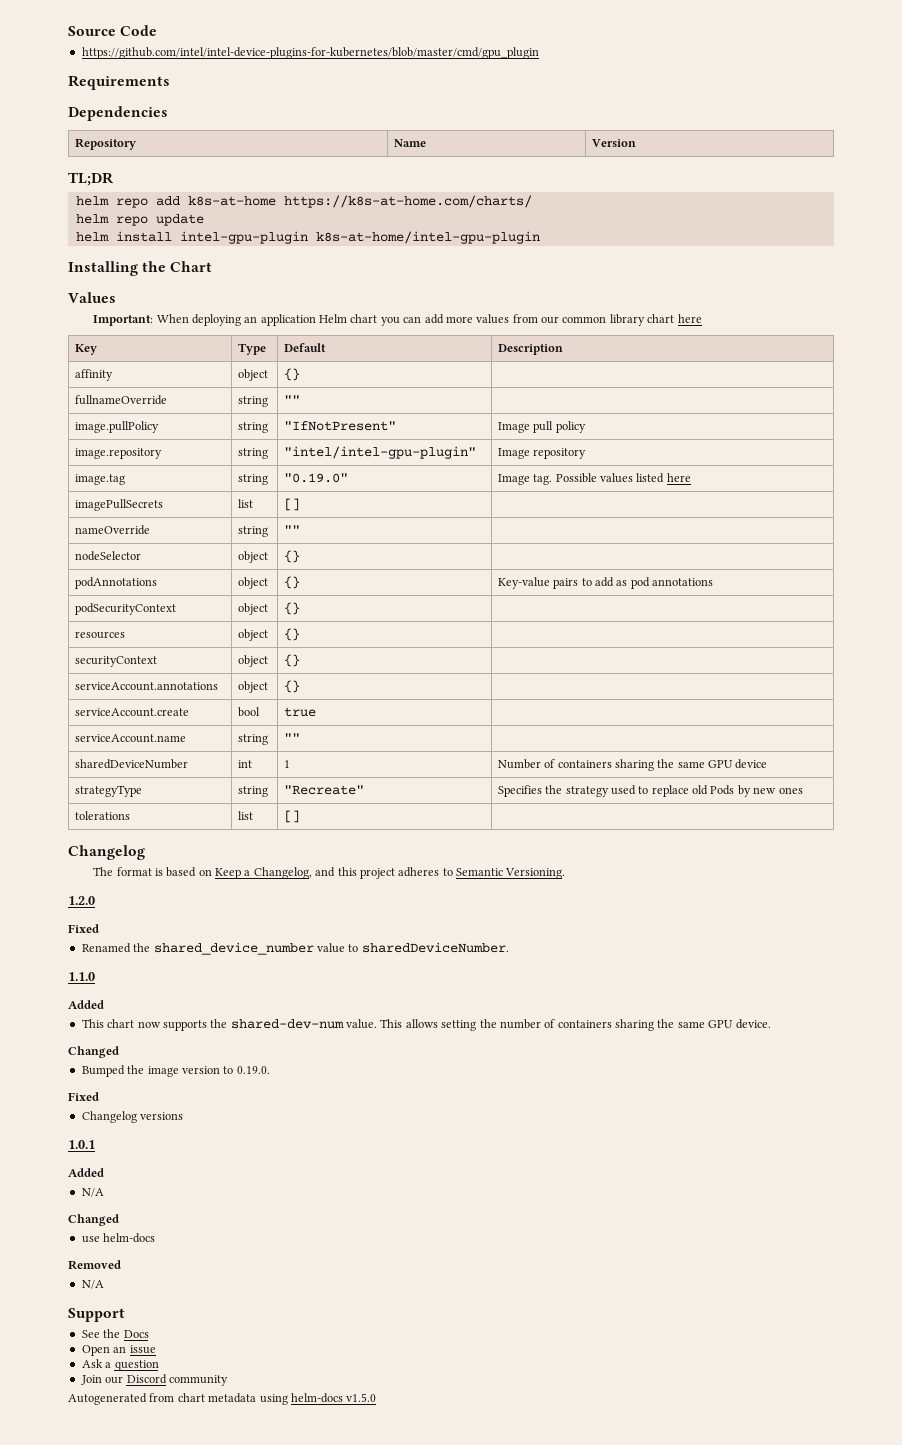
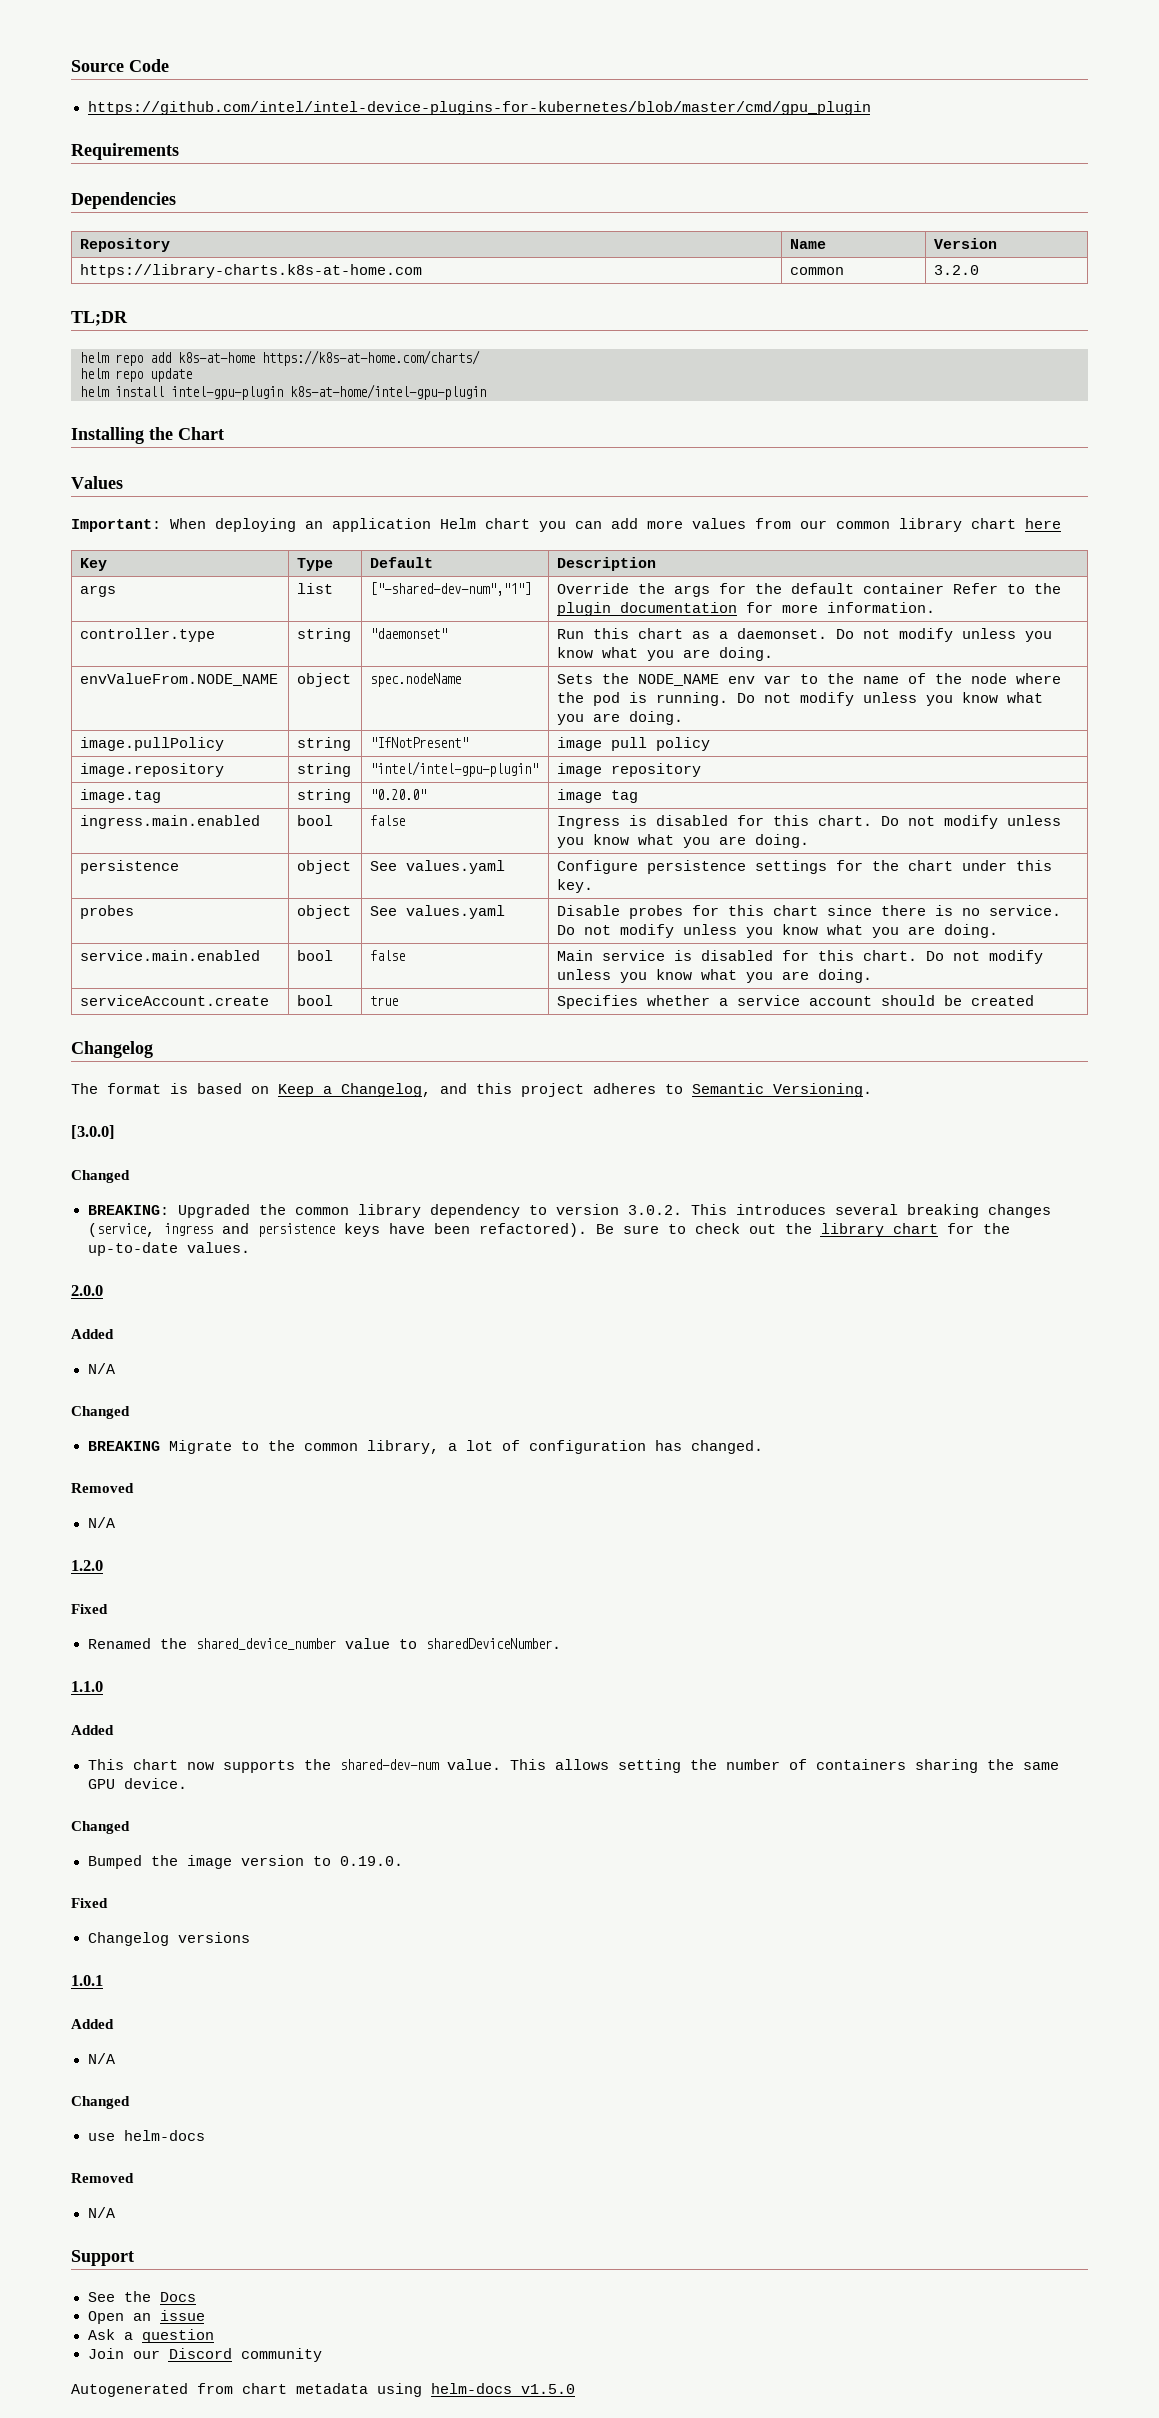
(636, 143) none -> [80,264,423,278] [790,267,845,275] [934,265,980,275] // https://library-charts.k8s-at-home.com | common | 3.2.0
[74,369,113,381] [237,369,268,381] [283,368,300,381] [74,395,167,405] [237,396,268,407] [283,395,300,404] affinity | object | {} | // fullnameOverride | string | "" | -> [80,585,117,597] [297,583,334,594] [370,582,532,596] [557,583,1062,597] [557,602,936,616] [80,628,216,642] [297,628,352,642] [370,628,448,639] [557,628,1053,642] [557,647,774,661] [80,673,279,686] [297,673,352,687] [370,673,462,687] [557,673,1062,686] [557,692,1044,706] [557,711,684,725] args | list | ["-shared-dev-num","1"] | Override the args for the default container Refer to the plugin documentation for more information. // controller.type | string | "daemonset" | Run this chart as a daemonset. Do not modify unless you know what you are doing. // envValueFrom.NODE_NAME | object | spec.nodeName | Sets the NODE_NAME env var to the name of the node where the pod is running. Do not modify unless you know what you are doing.
[497,422,530,433] Image -> [557,737,603,751] image
[497,448,530,459] Image -> [557,763,603,777] image
[283,473,348,483] [497,473,691,485] [74,499,163,511] [237,499,253,508] [283,498,300,511] [74,525,150,535] [237,526,268,537] [283,525,300,534] [74,551,141,561] [237,551,268,563] [283,550,300,563] [74,577,157,589] [237,577,268,589] [283,576,300,589] [497,577,714,589] [74,603,176,615] [237,603,268,615] [283,602,300,615] [74,631,125,639] [237,629,268,641] [283,628,300,641] [74,656,157,667] [237,655,268,667] [283,654,300,667] [74,682,218,691] [237,681,268,693] [283,680,300,693] [74,708,189,717] [237,707,260,717] [283,707,316,717] [74,734,186,743] [237,734,268,745] [283,733,300,742] [74,759,188,769] [237,760,252,768] [283,760,290,768] [497,759,768,771] [74,785,142,797] [237,786,268,797] [283,785,364,795] [497,785,803,797] [74,811,130,820] [237,811,253,820] [283,810,300,823] "0.19.0" | Image tag. Possible values listed here // imagePullSecrets | list | [] | // nameOverride | string | "" | // nodeSelector | object | {} | // podAnnotations | object | {} | Key-value pairs to add as pod annotations // podSecurityContext | object | {} | // resources | object | {} | // securityContext | object | {} | // serviceAccount.annotations | object | {} | // serviceAccount.create | bool | true | // serviceAccount.name | string | "" | // sharedDeviceNumber | int | 1 | Number of containers sharing the same GPU device // strategyType | string | "Recreate" | Specifies the strategy used to replace old Pods by new ones // tolerations | list | [] | -> [370,789,427,800] [557,789,639,803] [80,815,261,829] [297,815,334,826] [370,815,406,826] [557,815,1062,829] [557,834,810,848] [80,860,180,874] [297,860,352,874] [370,860,506,874] [557,860,1053,874] [557,879,594,893] [80,905,135,919] [297,905,352,919] [370,905,506,919] [557,905,1062,919] [557,924,999,938] [80,950,261,961] [297,950,334,961] [370,950,406,961] [557,950,1044,964] [557,969,873,983] [80,995,270,1006] [297,995,334,1006] [370,996,399,1006] [557,995,1035,1009] "0.20.0" | image tag // ingress.main.enabled | bool | false | Ingress is disabled for this chart. Do not modify unless you know what you are doing. // persistence | object | See values.yaml | Configure persistence settings for the chart under this key. // probes | object | See values.yaml | Disable probes for this chart since there is no service. Do not modify unless you know what you are doing. // service.main.enabled | bool | false | Main service is disabled for this chart. Do not modify unless you know what you are doing. // serviceAccount.create | bool | true | Specifies whether a service account should be created
(566, 873) none -> [71,1125,115,1139] [71,1170,130,1183] [87,1204,1051,1218] [87,1223,1010,1237] [87,1242,250,1256] [71,1285,103,1296] [71,1329,114,1339] [87,1363,115,1374] [71,1406,130,1419] [87,1440,763,1454] [71,1483,134,1493] [87,1517,115,1528] // [3.0.0] // Changed // BREAKING: Upgraded the common library dependency to version 3.0.2. This introduces several breaking changes (service, ingress and persistence keys have been refactored). Be sure to check out the library chart for the up-to-date values. // 2.0.0 // Added // N/A // Changed // BREAKING Migrate to the common library, a lot of configuration has changed. // Removed // N/A

